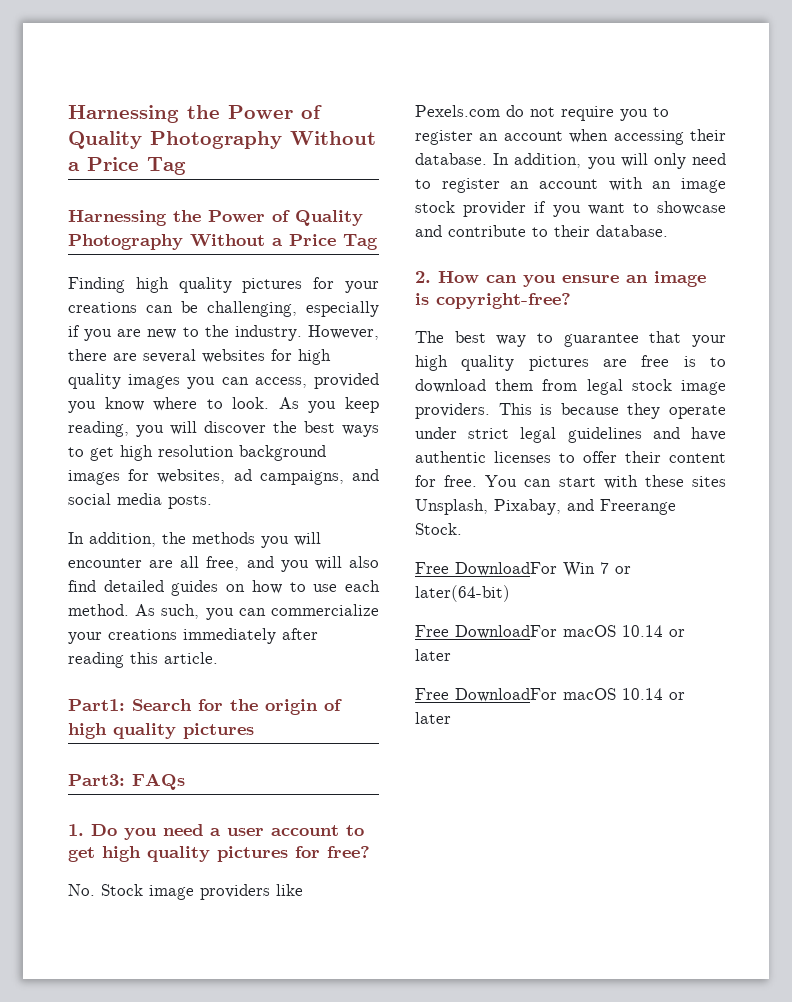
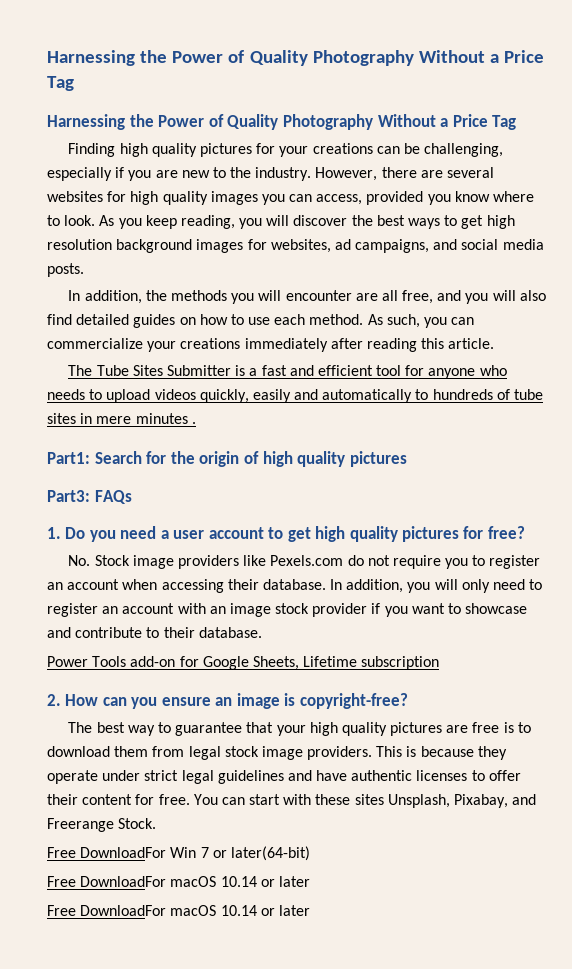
(218, 658) none -> [68,365,507,379] [47,389,544,403] [47,413,196,424] // The Tube Sites Submitter is a fast and efficient tool for anyone who needs to upload videos quickly, easily and automatically to hundreds of tube sites in mere minutes .
(668, 231) none -> [47,656,440,670] // Power Tools add-on for Google Sheets, Lifetime subscription

